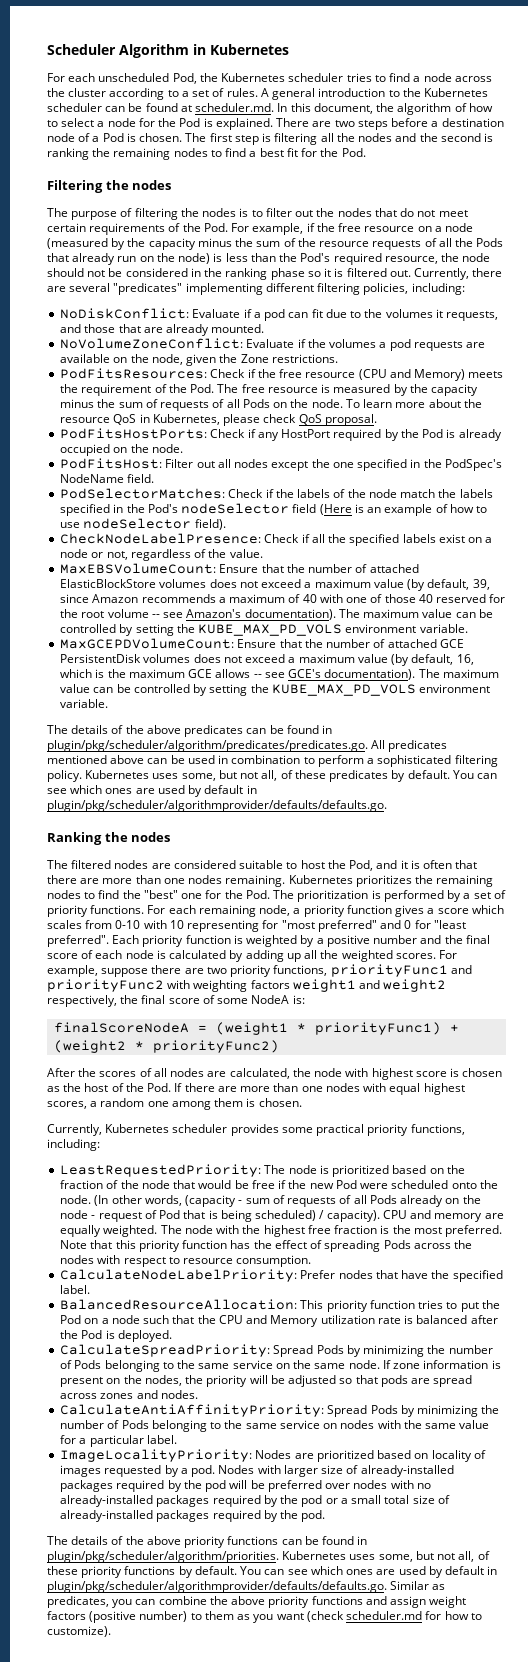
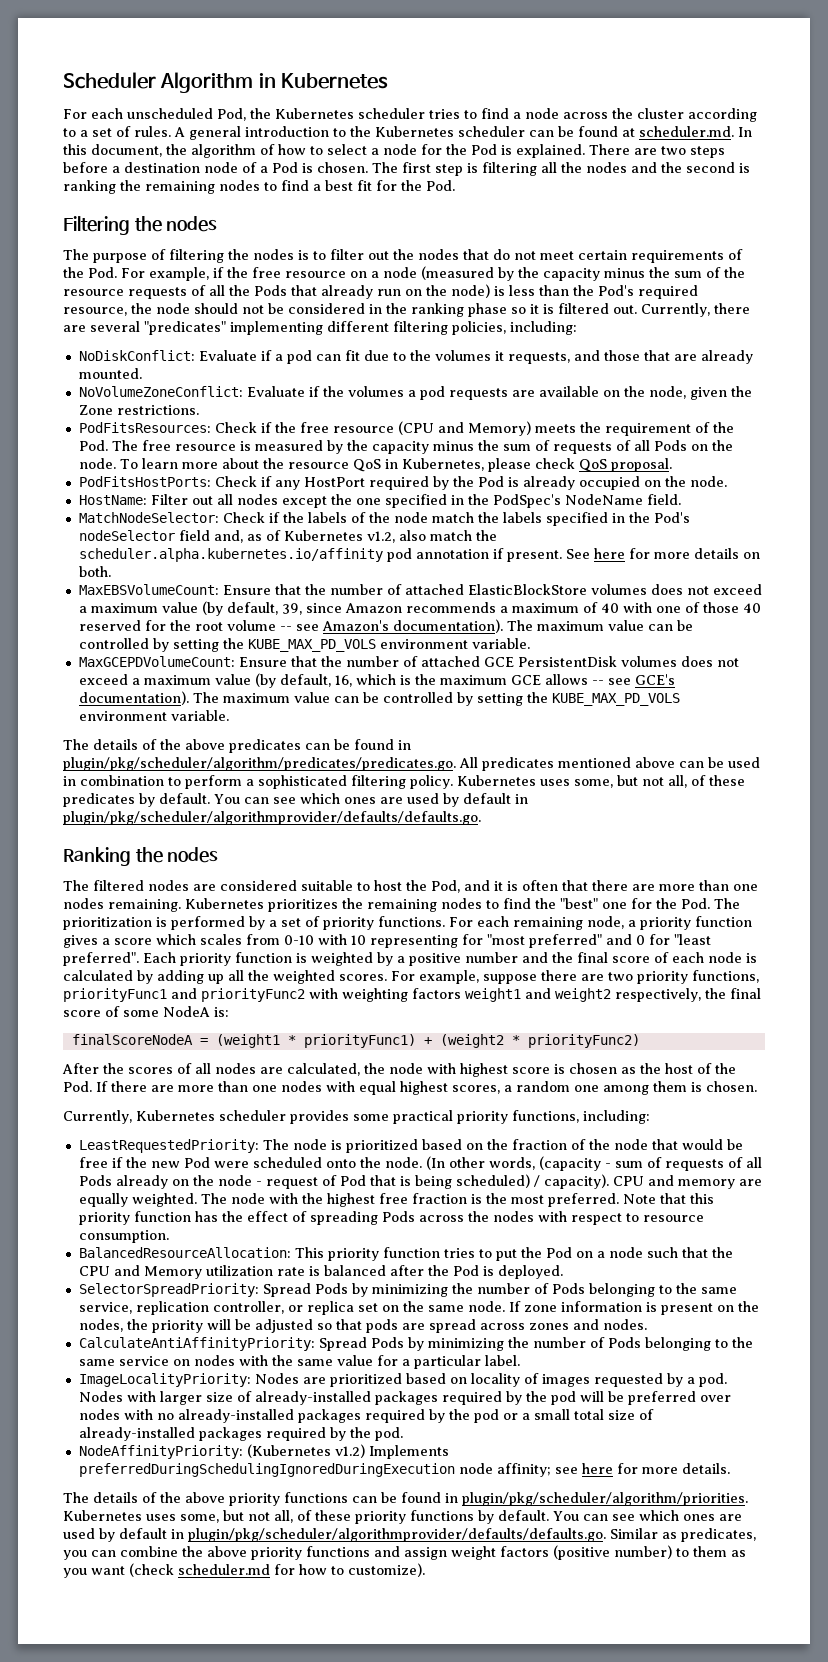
[60,458,163,469] PodFitsHost: -> [78,495,147,505] HostName:
[60,488,226,499] PodSelectorMatches: -> [78,512,219,523] MatchNodeSelector:
[319,504,488,516] [60,518,226,530] [60,533,493,546] [60,549,263,561] (Here is an example of how to use nodeSelector field). // CheckNodeLabelPresence: Check if all the specified labels exist on a node or not, regardless of the value. -> [213,530,497,543] [78,548,760,562] [78,566,111,577] and, as of Kubernetes v1.2, also match the scheduler.alpha.kubernetes.io/affinity pod annotation if present. See here for more details on both.
[60,1269,503,1282] [60,1285,91,1294] // CalculateNodeLabelPriority: Prefer nodes that have the specified label. -> (169, 1236) none
[60,1344,271,1357] CalculateSpreadPriority: -> [78,1283,259,1297] SelectorSpreadPriority:
[232,1360,273,1369] service -> [78,1301,378,1315] service, replication controller, or replica set
(326, 1516) none -> [78,1444,449,1459] [78,1463,730,1477] // NodeAffinityPriority: (Kubernetes v1.2) Implements preferredDuringSchedulingIgnoredDuringExecution node affinity; see here for more details.

